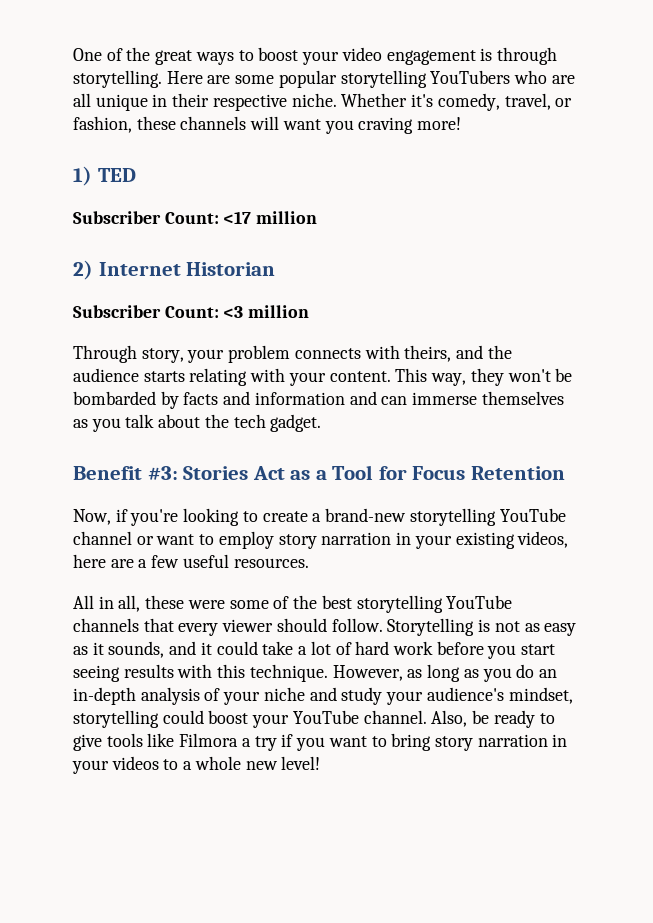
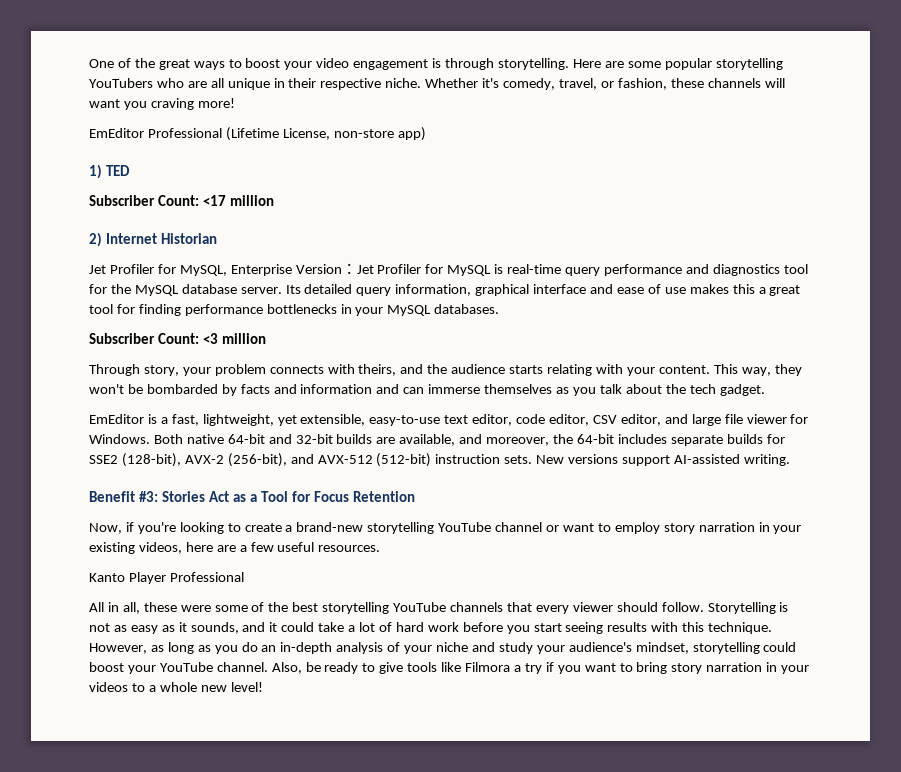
(462, 123) none -> [89,127,426,141] // EmEditor Professional (Lifetime License, non-store app)
(276, 269) none -> [89,263,808,276] [89,284,801,296] [89,304,500,316] // Jet Profiler for MySQL, Enterprise Version：Jet Profiler for MySQL is real-time query performance and diagnostics tool for the MySQL database server. Its detailed query information, graphical interface and ease of use makes this a great tool for finding performance bottlenecks in your MySQL databases.
(322, 423) none -> [89,414,809,426] [89,434,785,446] [89,453,790,467] // EmEditor is a fast, lightweight, yet extensible, easy-to-use text editor, code editor, CSV editor, and large file viewer for Windows. Both native 64-bit and 32-bit builds are available, and moreover, the 64-bit includes separate builds for SSE2 (128-bit), AVX-2 (256-bit), and AVX-512 (512-bit) instruction sets. New versions support AI-assisted writing.
(309, 563) none -> [89,572,244,584] // Kanto Player Professional

